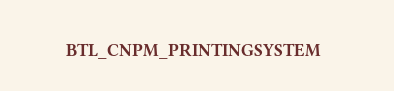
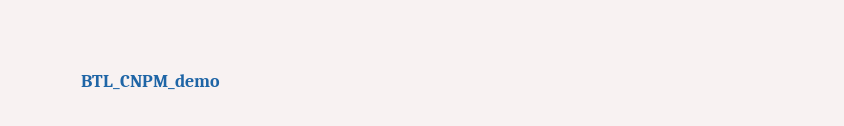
[66,43,321,59] BTL_CNPM_PRINTINGSYSTEM -> [81,74,220,90] BTL_CNPM_demo

